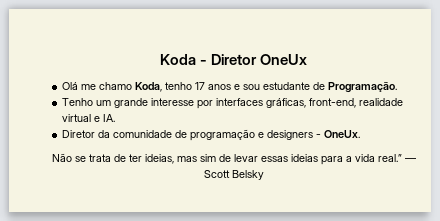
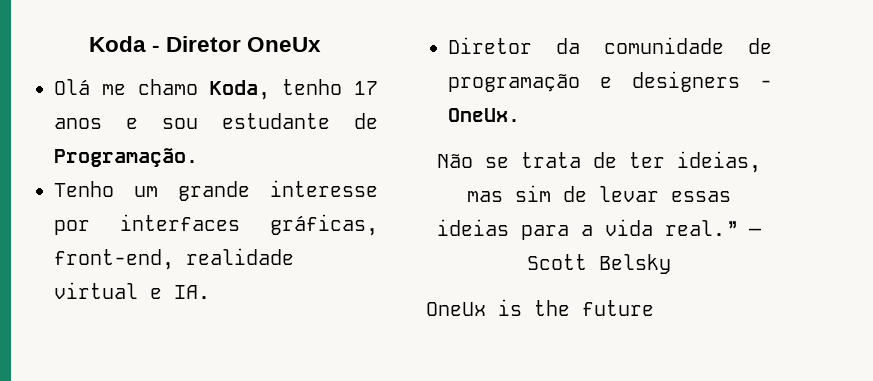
(264, 175) none -> [426,299,654,316] // OneUx is the future

